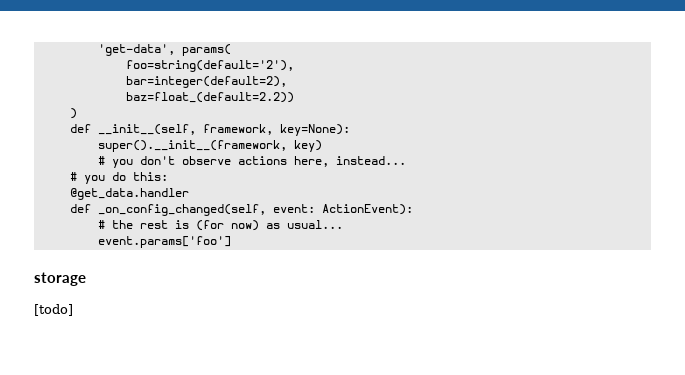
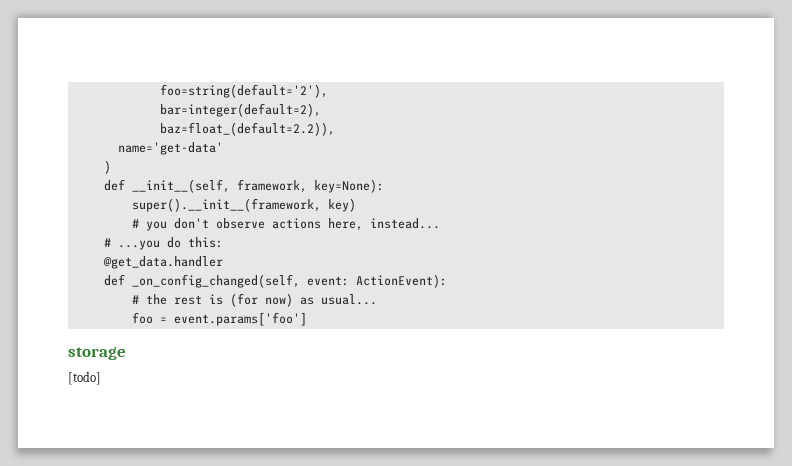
[97,44,231,56] 'get-data', params( // -> (159, 91) none
[125,92,294,103] baz=float_(default=2.2)) -> [159,122,335,136] [117,142,223,155] baz=float_(default=2.2)), // name='get-data'
[83,175,105,184] you -> [117,240,160,250] ...you
(343, 224) none -> [131,312,167,324] foo =

